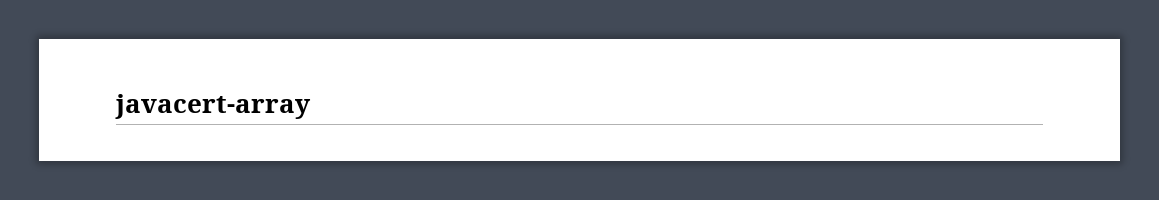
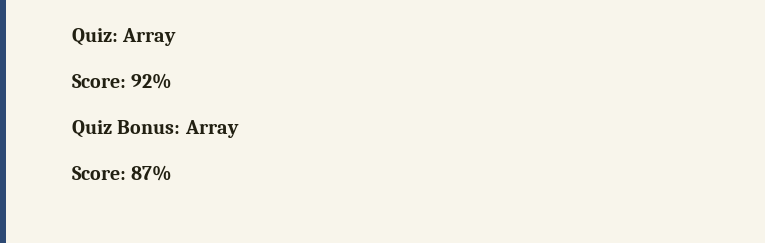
[115,94,311,119] javacert-array -> [72,28,177,46] [72,73,173,89] [72,120,239,138] [72,165,173,181] Quiz: Array // Score: 92% // Quiz Bonus: Array // Score: 87%

